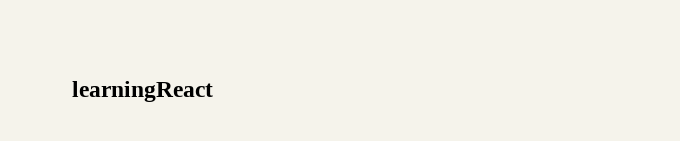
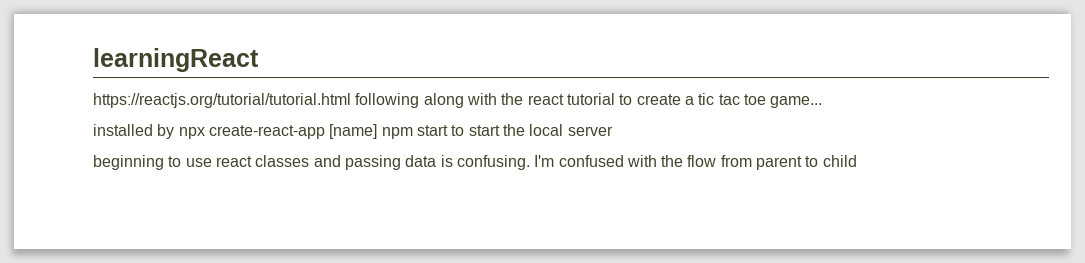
(213, 91) none -> [93,93,823,108] [93,124,613,139] [93,155,857,170] // https://reactjs.org/tutorial/tutorial.html following along with the react tutorial to create a tic tac toe game... // installed by npx create-react-app [name] npm start to start the local server // beginning to use react classes and passing data is confusing. I'm confused with the flow from parent to child

